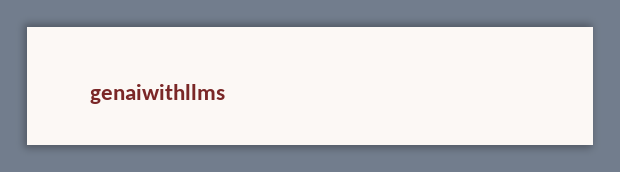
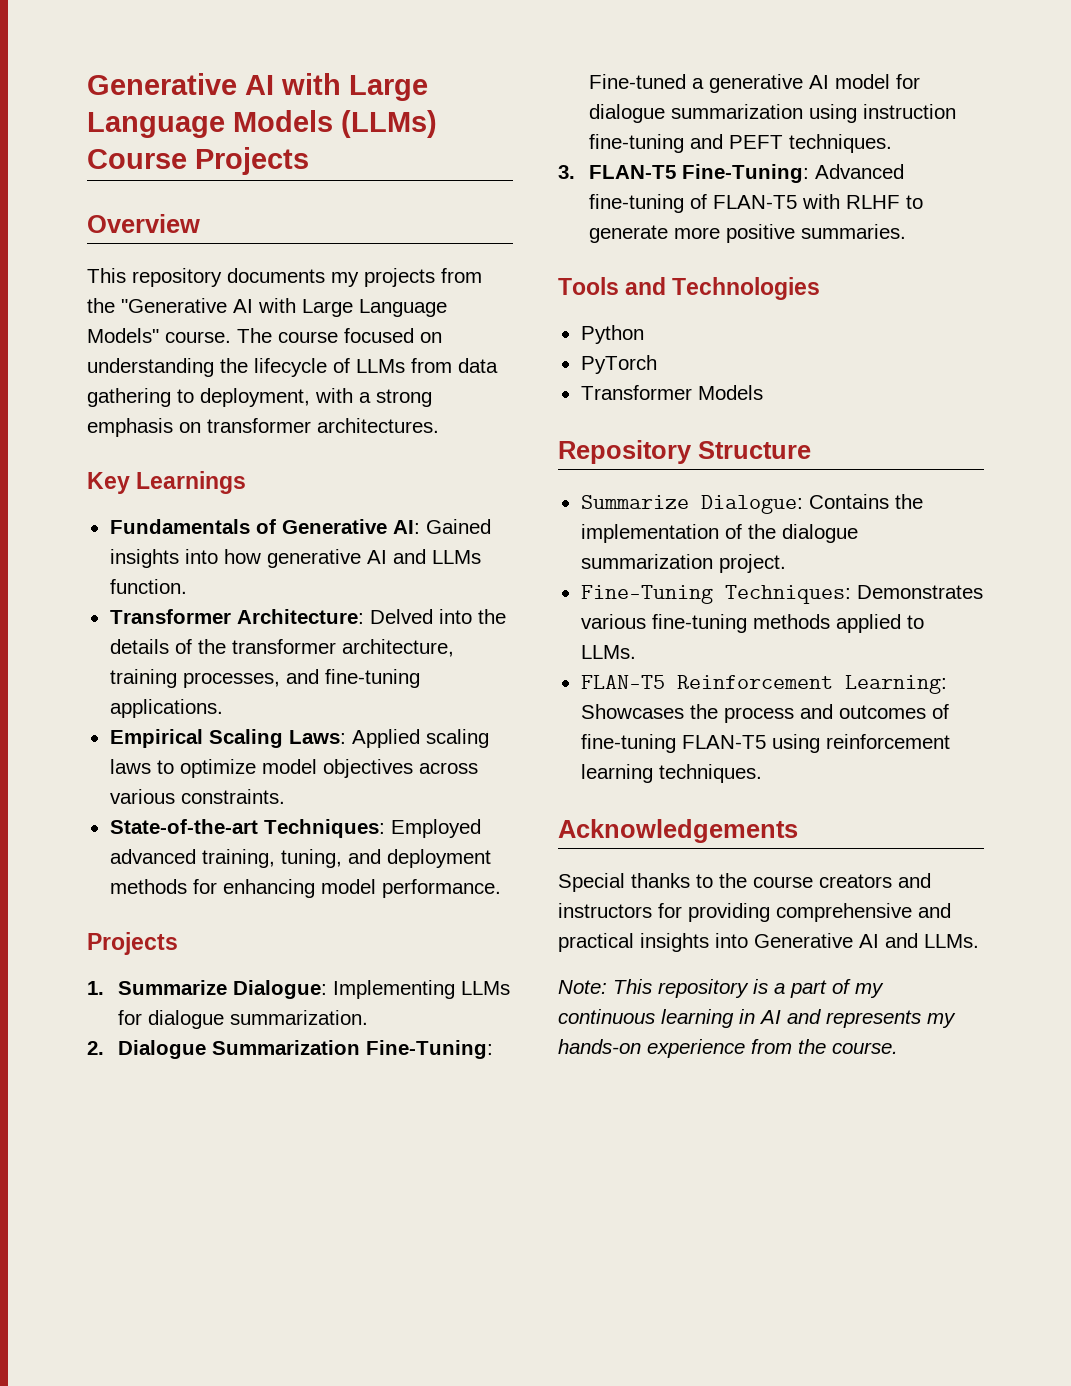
[90,84,225,104] genaiwithllms -> [87,73,428,101] [87,110,437,138] [87,147,309,175] [87,214,200,233] [87,268,482,287] [87,298,447,317] [87,328,442,343] [87,358,498,377] [87,388,432,407] [87,418,439,437] [87,471,247,494] [109,519,491,534] [109,549,481,568] [109,579,187,594] [109,609,506,624] [109,639,454,657] [109,669,420,688] [109,699,223,718] [109,729,489,748] [109,759,478,778] [109,789,285,804] [109,819,481,838] [109,849,491,868] [109,879,501,898] [87,932,178,955] [87,980,510,999] [117,1010,368,1029] [87,1040,493,1059] [588,74,920,93] [588,104,956,123] [588,134,892,153] [558,164,904,183] [588,194,923,213] [588,224,906,243] [558,277,821,300] [580,325,644,344] [580,355,657,374] [580,385,763,400] [558,440,811,464] [580,494,923,514] [580,524,858,543] [580,554,786,573] [580,585,983,604] [580,614,924,633] [580,645,636,659] [580,675,947,694] [580,704,949,723] [580,734,950,753] [580,764,762,783] [558,819,798,843] [558,873,931,892] [558,903,951,922] [558,933,979,952] [558,979,884,998] [558,1009,956,1028] [558,1039,898,1058] Generative AI with Large Language Models (LLMs) Course Projects // Overview // This repository documents my projects from the "Generative AI with Large Language Models" course. The course focused on understanding the lifecycle of LLMs from data gathering to deployment, with a strong emphasis on transformer architectures. // Key Learnings // Fundamentals of Generative AI: Gained insights into how generative AI and LLMs function. // Transformer Architecture: Delved into the details of the transformer architecture, training processes, and fine-tuning applications. // Empirical Scaling Laws: Applied scaling laws to optimize model objectives across various constraints. // State-of-the-art Techniques: Employed advanced training, tuning, and deployment methods for enhancing model performance. // Projects // 1. Summarize Dialogue: Implementing LLMs for dialogue summarization. // 2. Dialogue Summarization Fine-Tuning: Fine-tuned a generative AI model for dialogue summarization using instruction fine-tuning and PEFT techniques. // 3. FLAN-T5 Fine-Tuning: Advanced fine-tuning of FLAN-T5 with RLHF to generate more positive summaries. // Tools and Technologies // Python // PyTorch // Transformer Models // Repository Structure // Summarize Dialogue: Contains the implementation of the dialogue summarization project. // Fine-Tuning Techniques: Demonstrates various fine-tuning methods applied to LLMs. // FLAN-T5 Reinforcement Learning: Showcases the process and outcomes of fine-tuning FLAN-T5 using reinforcement learning techniques. // Acknowledgements // Special thanks to the course creators and instructors for providing comprehensive and practical insights into Generative AI and LLMs. // Note: This repository is a part of my continuous learning in AI and represents my hands-on experience from the course.

